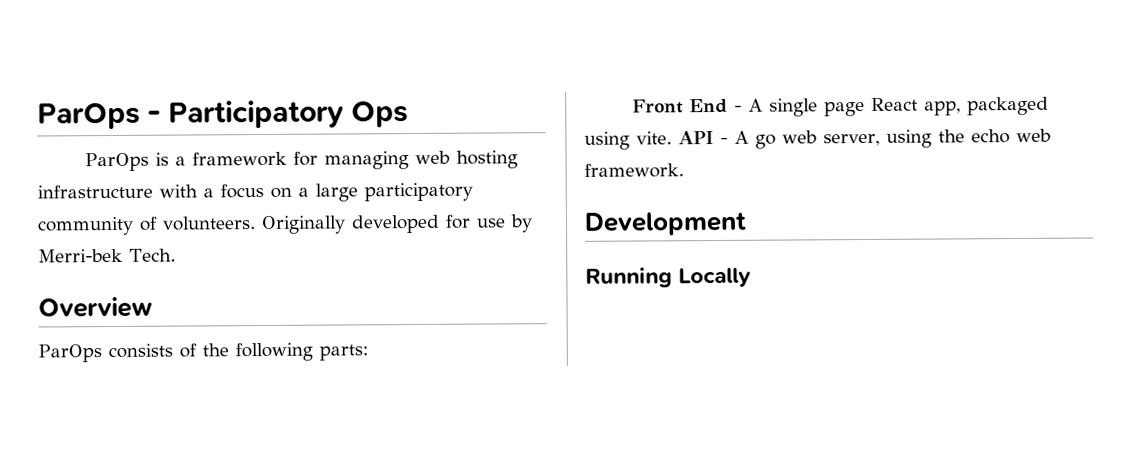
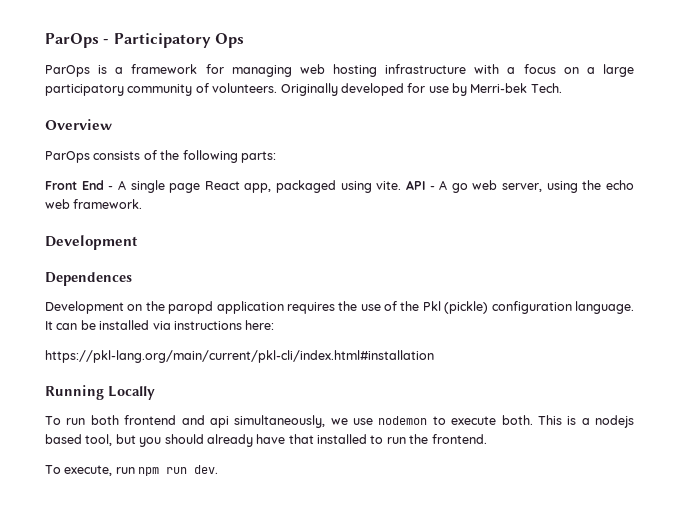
[585,267,752,288] Running Locally -> [45,272,132,286] [45,301,634,314] [45,320,275,330] [45,350,434,363] [45,385,155,400] [45,415,634,428] [45,434,487,447] [45,465,219,476] Dependences // Development on the paropd application requires the use of the Pkl (pickle) configuration language. It can be installed via instructions here: // https://pkl-lang.org/main/current/pkl-cli/index.html#installation // Running Locally // To run both frontend and api simultaneously, we use nodemon to execute both. This is a nodejs based tool, but you should already have that installed to run the frontend. // To execute, run npm run dev.

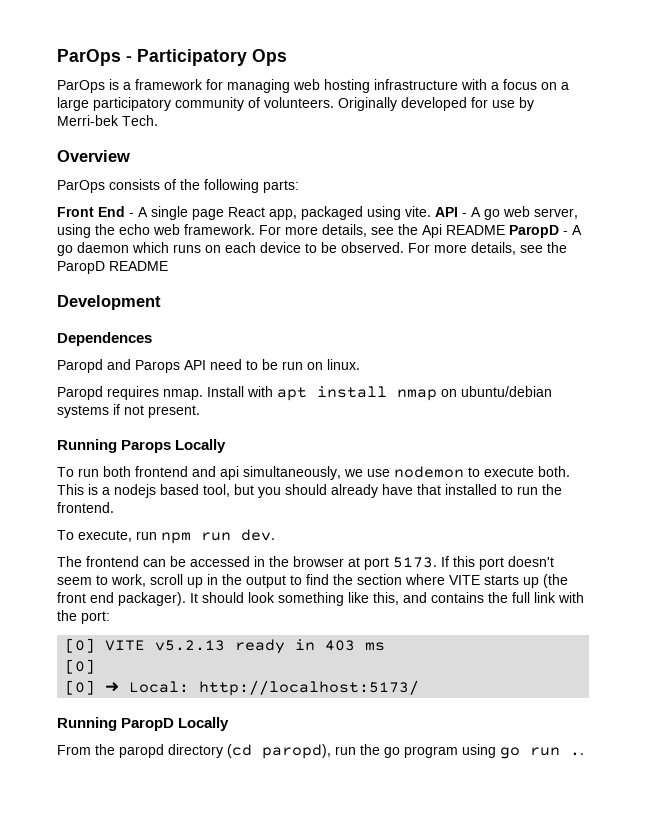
[45,235,138,250] [45,272,132,286] [45,301,634,314] [45,320,275,330] [45,350,434,363] [45,385,104,400] // Development // Dependences // Development on the paropd application requires the use of the Pkl (pickle) configuration language. It can be installed via instructions here: // https://pkl-lang.org/main/current/pkl-cli/index.html#installation // Running -> [259,224,582,238] [57,242,567,256] [57,261,168,274] [57,295,161,310] [57,332,152,346] [57,359,360,373] [57,386,552,401] [57,404,200,418] [57,439,172,453] For more details, see the Api README ParopD - A go daemon which runs on each device to be observed. For more details, see the ParopD README // Development // Dependences // Paropd and Parops API need to be run on linux. // Paropd requires nmap. Install with apt install nmap on ubuntu/debian systems if not present. // Running Parops
(219, 469) none -> [57,556,554,570] [57,574,568,588] [57,592,584,606] [57,610,110,624] [65,638,386,654] [65,659,96,674] [65,680,420,696] [57,717,230,731] [57,744,584,759] // The frontend can be accessed in the browser at port 5173. If this port doesn't seem to work, scroll up in the output to find the section where VITE starts up (the front end packager). It should look something like this, and contains the full link with the port: // [0] VITE v5.2.13 ready in 403 ms // [0] // [0] ➜ Local: http://localhost:5173/ // Running ParopD Locally // From the paropd directory (cd paropd), run the go program using go run ..

